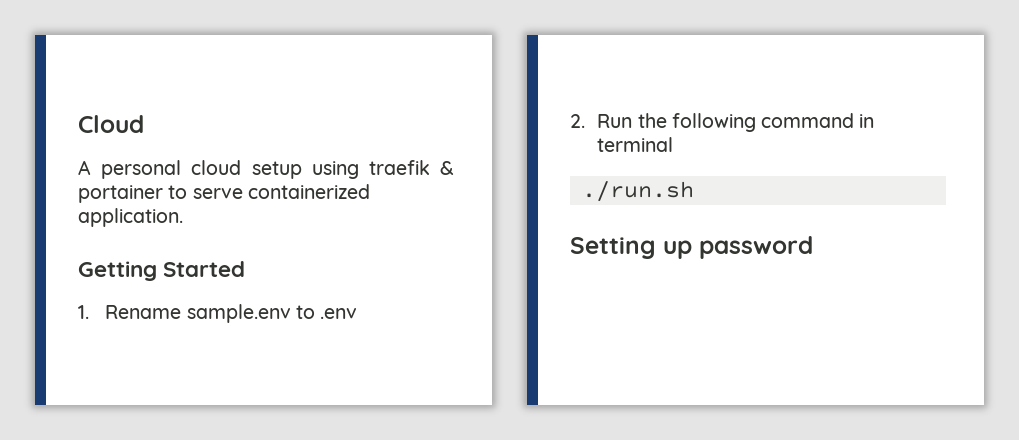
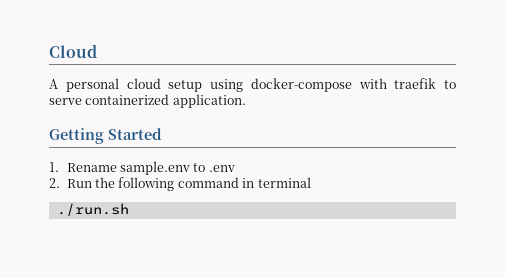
[368,160,454,175] [78,185,163,203] traefik & portainer -> [250,78,437,92] docker-compose with traefik
[570,236,813,259] // Setting up password -> (129, 209) none

